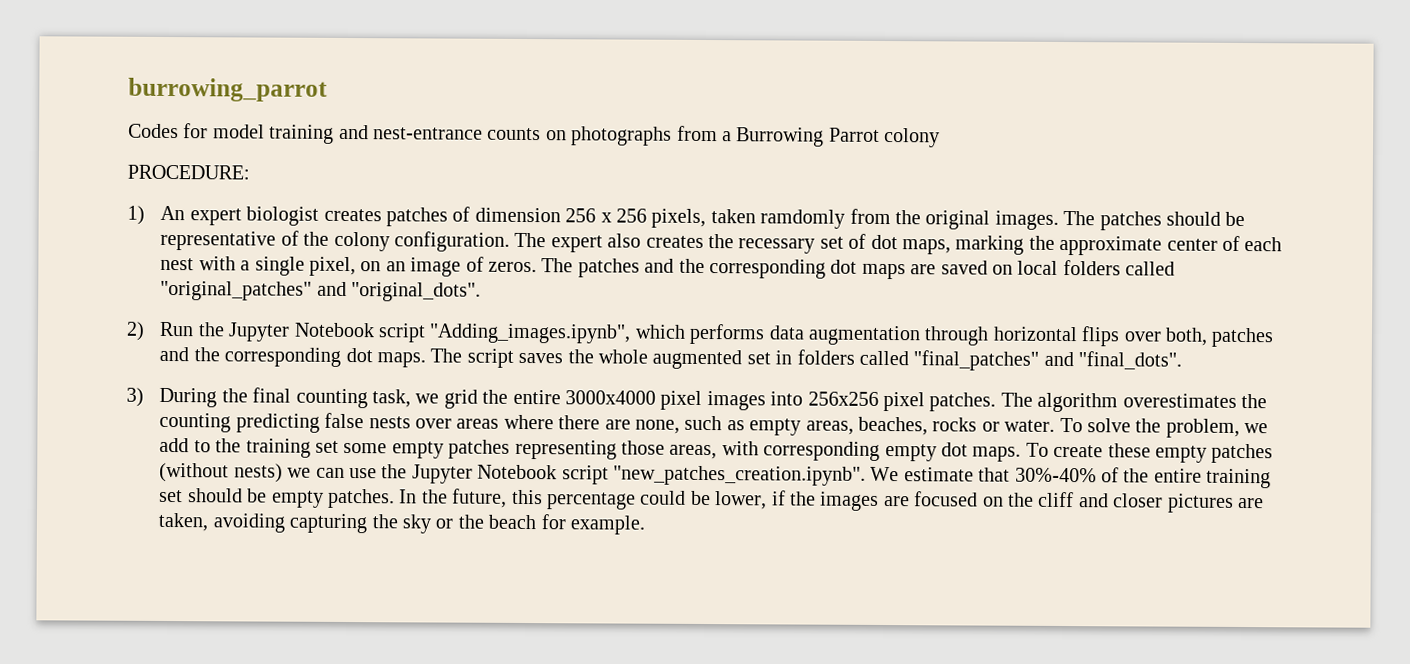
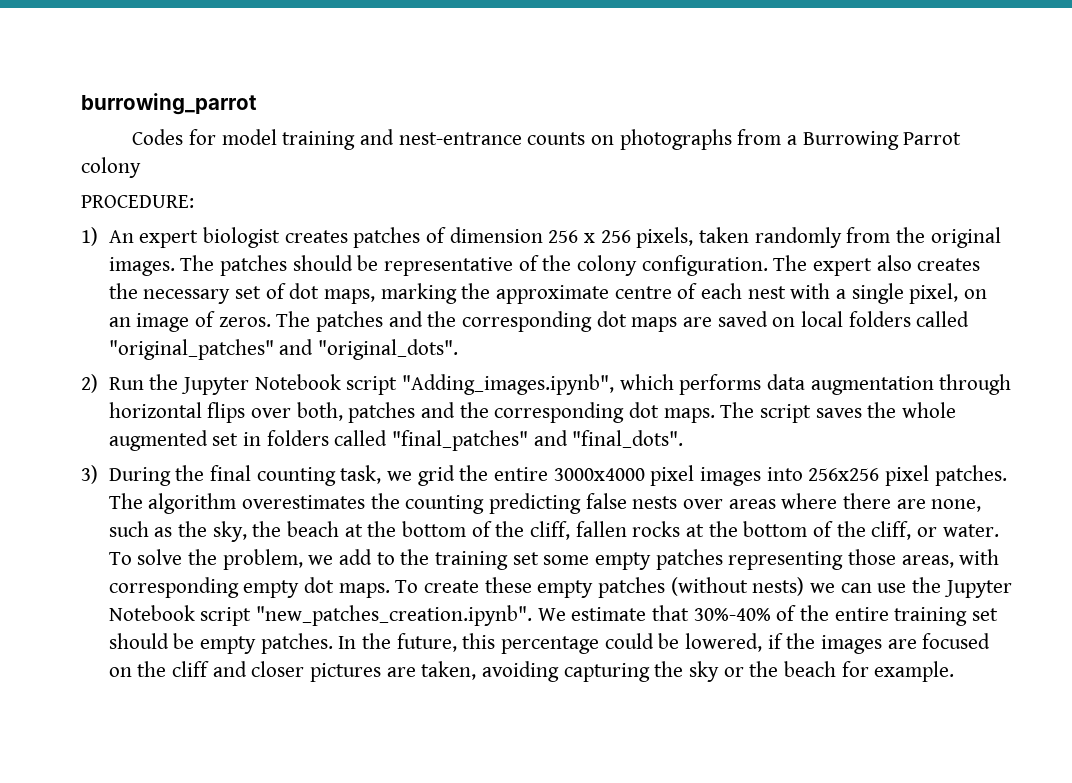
[760,209,846,229] ramdomly -> [754,227,842,248] randomly
[738,238,816,254] recessary -> [143,289,231,304] necessary
[1166,238,1218,251] center -> [614,286,672,299] centre
[749,416,978,436] empty areas, beaches, rocks -> [177,521,912,542] the sky, the beach at the bottom of the cliff, fallen rocks at the bottom of the cliff,
[715,491,768,510] lower, -> [684,633,762,652] lowered,

